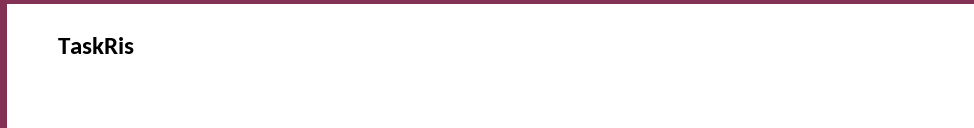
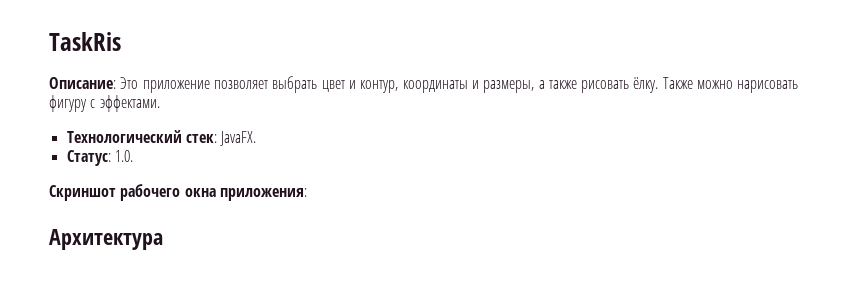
(134, 45) none -> [49,76,799,93] [49,95,160,112] [66,130,257,146] [66,150,133,166] [49,184,307,201] [49,229,163,250] // Описание: Это приложение позволяет выбрать цвет и контур, координаты и размеры, а также рисовать ёлку. Также можно нарисовать фигуру с эффектами. // Технологический стек: JavaFX. // Статус: 1.0. // Скриншот рабочего окна приложения: // Архитектура

